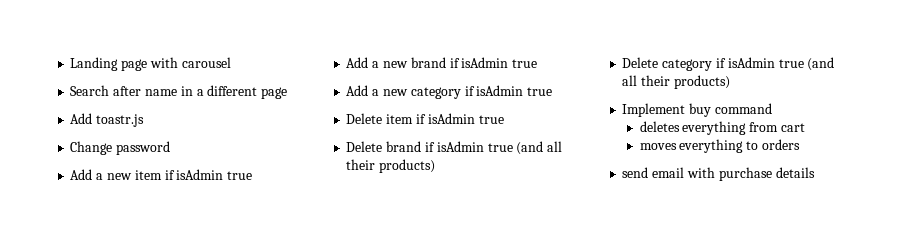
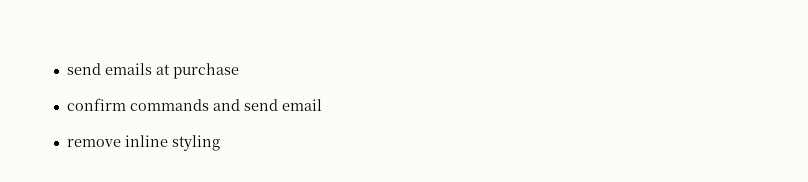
[70,57,231,71] [70,85,288,99] [70,113,145,127] [70,141,171,155] [70,169,253,180] [346,57,538,68] [346,85,553,99] [346,113,504,124] [346,141,563,155] [346,159,436,173] [622,57,835,71] [622,75,730,89] [622,103,772,117] [639,121,805,135] [639,139,800,153] Landing page with carousel // Search after name in a different page // Add toastr.js // Change password // Add a new item if isAdmin true // Add a new brand if isAdmin true // Add a new category if isAdmin true // Delete item if isAdmin true // Delete brand if isAdmin true (and all their products) // Delete category if isAdmin true (and all their products) // Implement buy command // deletes everything from cart // moves everything to orders // -> [66,63,239,79] [66,98,240,111] send emails at purchase // confirm commands and
[686,167,815,181] with purchase details -> [66,135,220,151] // remove inline styling

